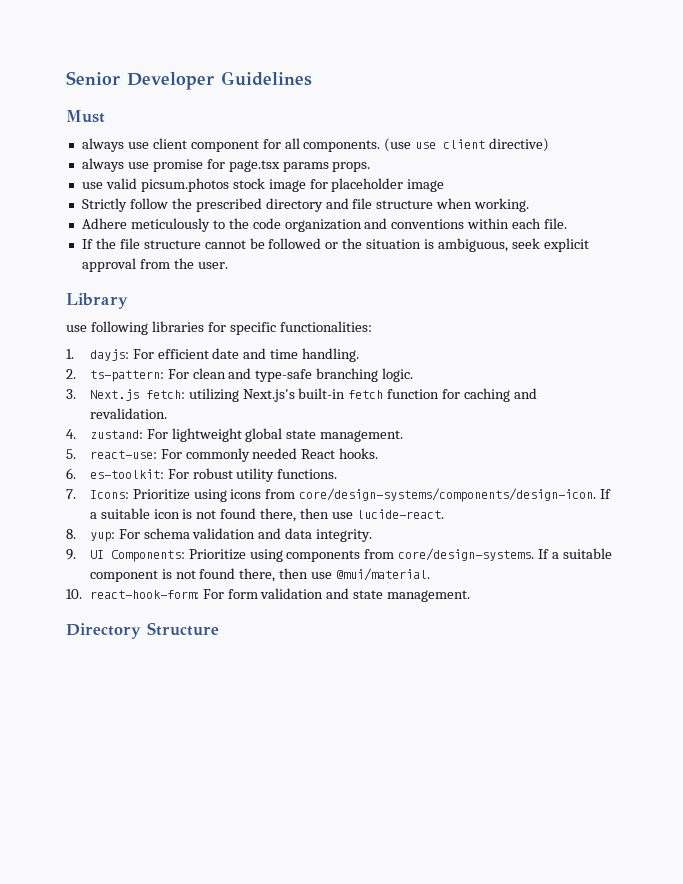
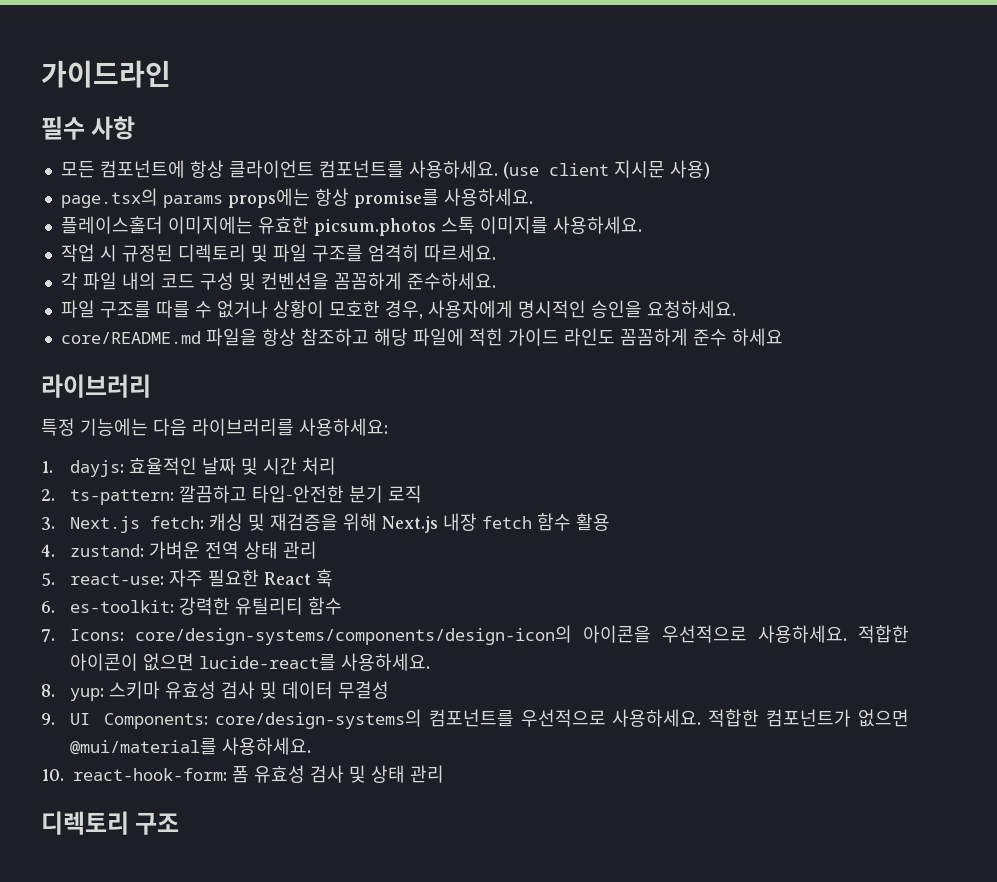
[66,71,312,90] [66,110,105,123] [81,138,550,152] [81,158,371,172] [81,178,445,192] [81,198,530,212] [81,218,568,232] [81,238,589,252] [81,258,228,272] [66,293,128,309] [66,321,372,335] [66,348,360,362] [66,368,414,382] [66,388,538,402] [89,408,167,419] [66,428,404,442] [66,448,379,462] [66,468,338,482] [66,488,612,502] [89,508,444,522] [66,528,373,542] [66,548,613,562] [89,568,431,582] [66,588,471,602] [66,622,219,639] Senior Developer Guidelines // Must // always use client component for all components. (use use client directive) // always use promise for page.tsx params props. // use valid picsum.photos stock image for placeholder image // Strictly follow the prescribed directory and file structure when working. // Adhere meticulously to the code organization and conventions within each file. // If the file structure cannot be followed or the situation is ambiguous, seek explicit approval from the user. // Library // use following libraries for specific functionalities: // 1. dayjs: For efficient date and time handling. // 2. ts-pattern: For clean and type-safe branching logic. // 3. Next.js fetch: utilizing Next.js's built-in fetch function for caching and revalidation. // 4. zustand: For lightweight global state management. // 5. react-use: For commonly needed React hooks. // 6. es-toolkit: For robust utility functions. // 7. Icons: Prioritize using icons from core/design-systems/components/design-icon. If a suitable icon is not found there, then use lucide-react. // 8. yup: For schema validation and data integrity. // 9. UI Components: Prioritize using components from core/design-systems. If a suitable component is not found there, then use @mui/material. // 10. react-hook-form: For form validation and state management. // Directory Structure -> [41,60,171,88] [41,116,136,140] [60,160,710,179] [60,188,533,208] [60,216,642,236] [60,244,496,262] [60,272,496,290] [60,300,736,319] [60,328,783,346] [41,374,151,398] [41,418,388,436] [41,457,337,477] [41,485,423,505] [41,513,611,533] [41,541,318,559] [41,569,334,587] [41,597,343,615] [41,625,909,645] [70,653,431,671] [41,681,390,701] [41,709,909,729] [70,737,312,755] [41,765,444,783] [41,811,180,835] 가이드라인 // 필수 사항 // 모든 컴포넌트에 항상 클라이언트 컴포넌트를 사용하세요. (use client 지시문 사용) // page.tsx의 params props에는 항상 promise를 사용하세요. // 플레이스홀더 이미지에는 유효한 picsum.photos 스톡 이미지를 사용하세요. // 작업 시 규정된 디렉토리 및 파일 구조를 엄격히 따르세요. // 각 파일 내의 코드 구성 및 컨벤션을 꼼꼼하게 준수하세요. // 파일 구조를 따를 수 없거나 상황이 모호한 경우, 사용자에게 명시적인 승인을 요청하세요. // core/README.md 파일을 항상 참조하고 해당 파일에 적힌 가이드 라인도 꼼꼼하게 준수 하세요 // 라이브러리 // 특정 기능에는 다음 라이브러리를 사용하세요: // 1. dayjs: 효율적인 날짜 및 시간 처리 // 2. ts-pattern: 깔끔하고 타입-안전한 분기 로직 // 3. Next.js fetch: 캐싱 및 재검증을 위해 Next.js 내장 fetch 함수 활용 // 4. zustand: 가벼운 전역 상태 관리 // 5. react-use: 자주 필요한 React 훅 // 6. es-toolkit: 강력한 유틸리티 함수 // 7. Icons: core/design-systems/components/design-icon의 아이콘을 우선적으로 사용하세요. 적합한 아이콘이 없으면 lucide-react를 사용하세요. // 8. yup: 스키마 유효성 검사 및 데이터 무결성 // 9. UI Components: core/design-systems의 컴포넌트를 우선적으로 사용하세요. 적합한 컴포넌트가 없으면 @mui/material를 사용하세요. // 10. react-hook-form: 폼 유효성 검사 및 상태 관리 // 디렉토리 구조

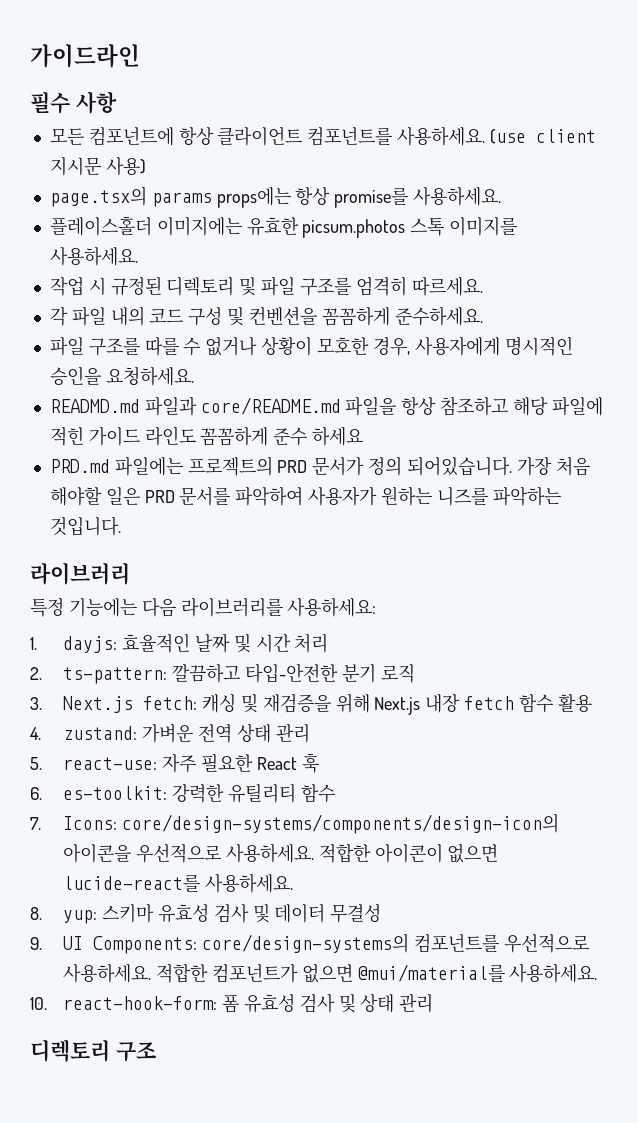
(736, 309) none -> [49,396,197,416] READMD.md 파일과
(783, 337) none -> [49,456,590,476] [49,486,561,506] [49,516,121,536] // PRD.md 파일에는 프로젝트의 PRD 문서가 정의 되어있습니다. 가장 처음 해야할 일은 PRD 문서를 파악하여 사용자가 원하는 니즈를 파악하는 것입니다.

